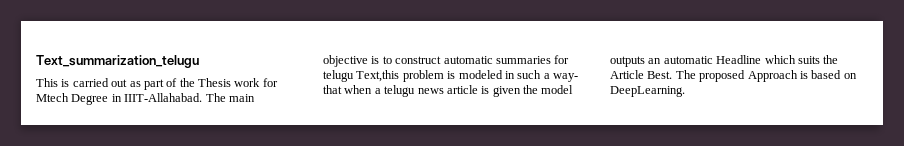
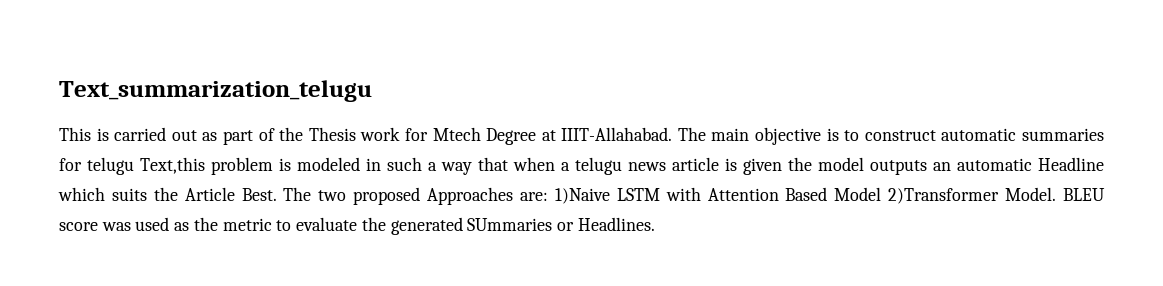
[111,94,122,102] in -> [541,130,556,141] at
[553,73,578,82] way- -> [441,162,472,175] way
[699,70,857,82] [610,86,685,97] proposed Approach is based on DeepLearning. -> [318,187,1106,205] [59,217,655,235] two proposed Approaches are: 1)Naive LSTM with Attention Based Model 2)Transformer Model. BLEU score was used as the metric to evaluate the generated SUmmaries or Headlines.

